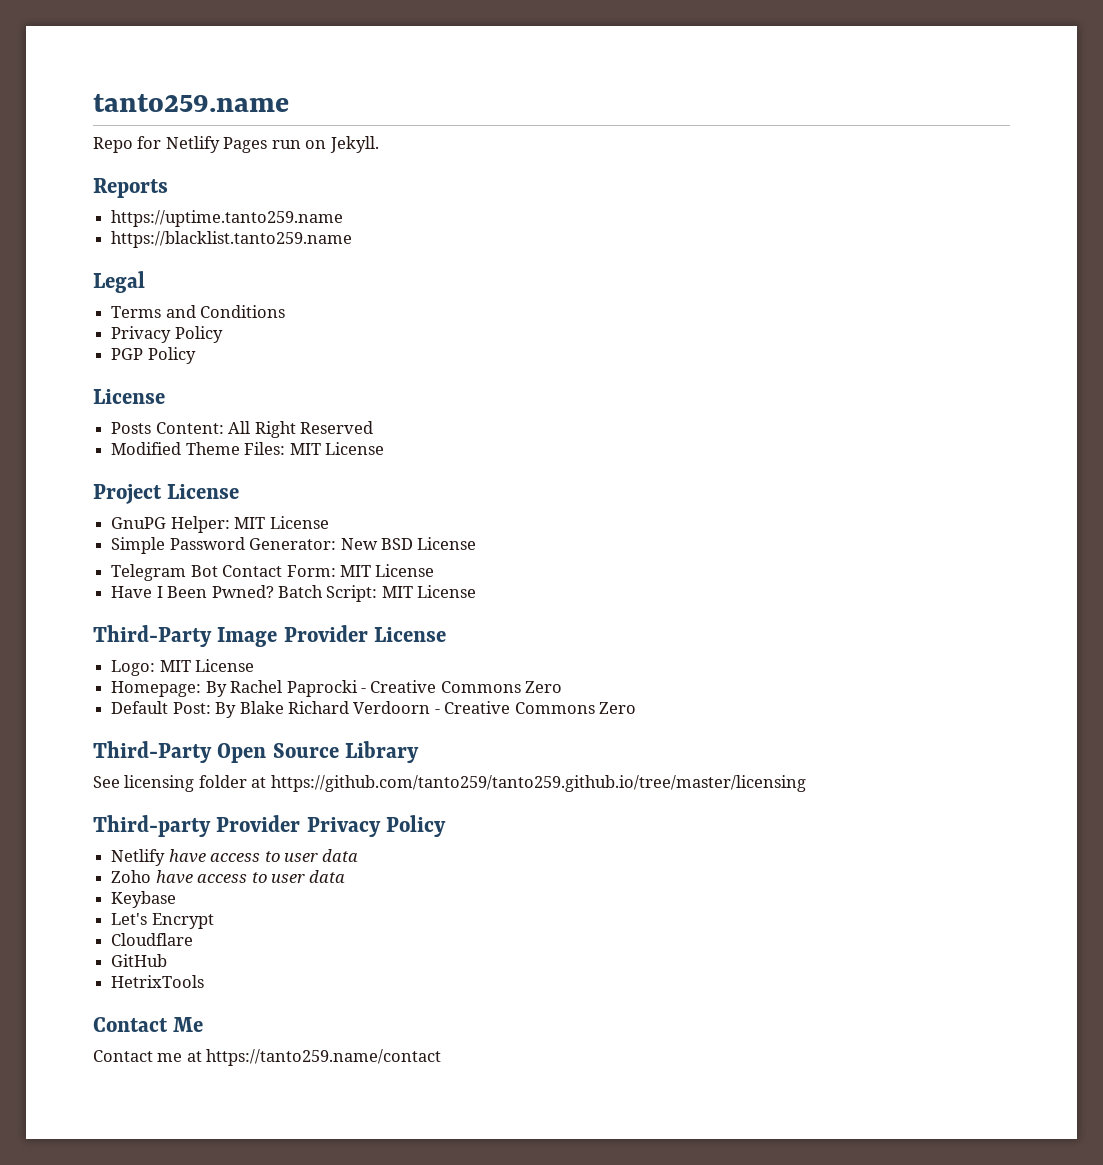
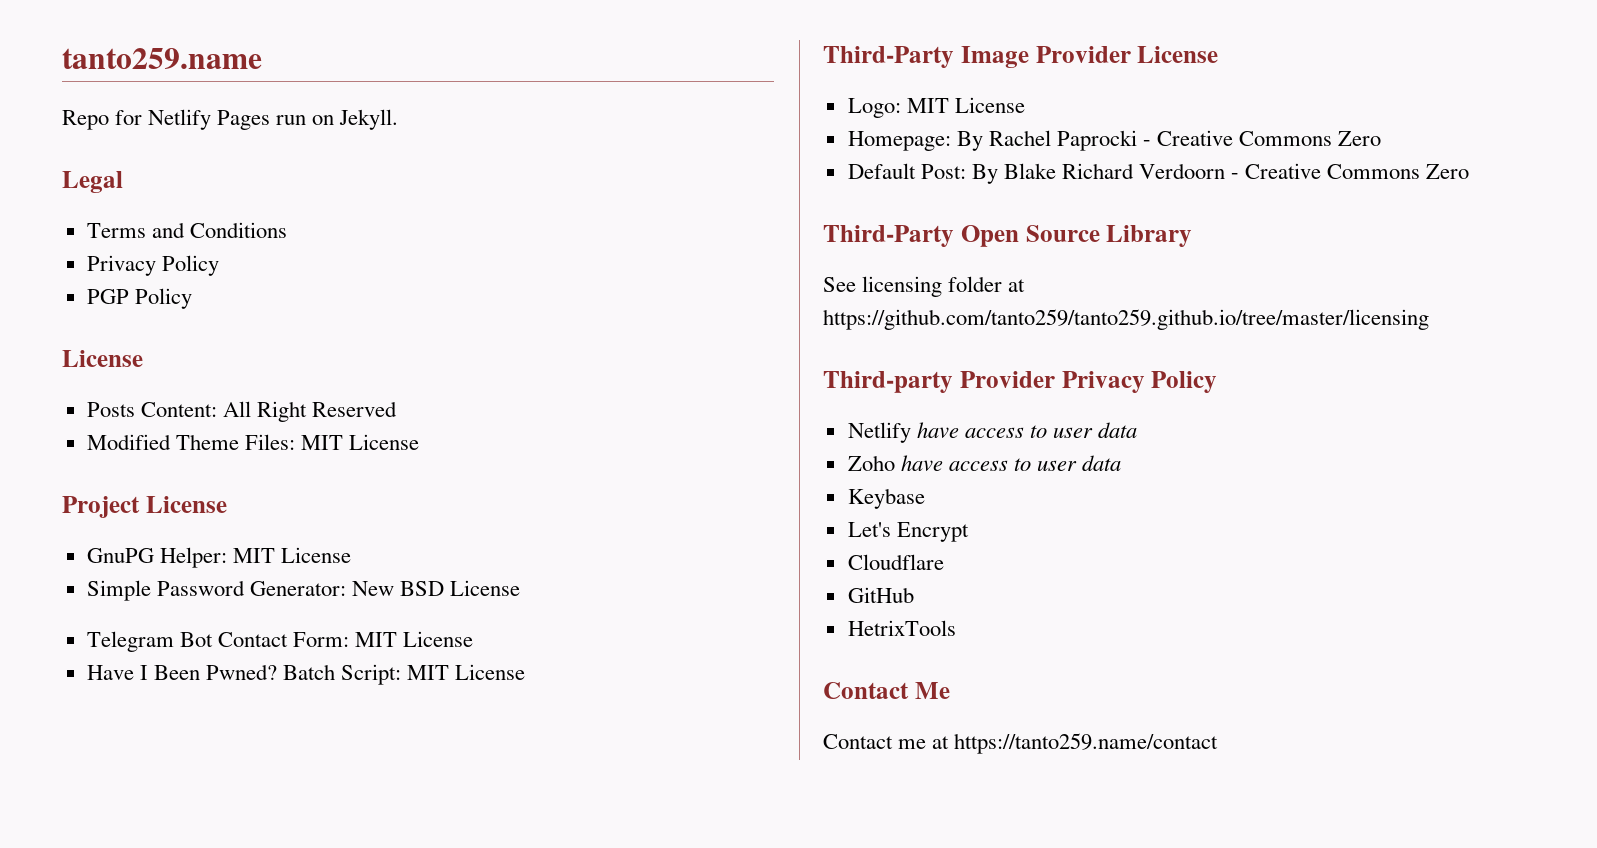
[93,178,168,198] [111,210,344,227] [111,231,353,248] // Reports // https://uptime.tanto259.name // https://blacklist.tanto259.name -> (399, 119) none

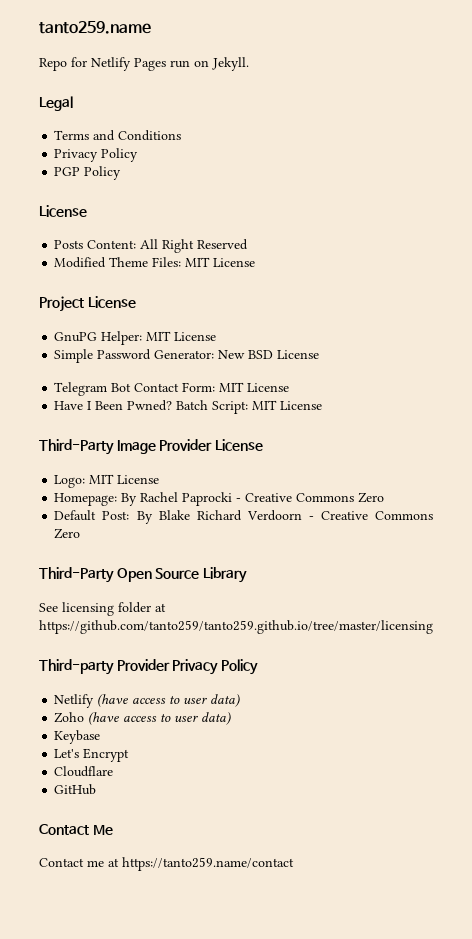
[916,422,1138,438] have access to user data -> [97,694,241,707] (have access to user data)
[900,455,1122,471] have access to user data -> [88,712,232,725] (have access to user data)
[847,620,956,636] // HetrixTools -> (97, 789) none

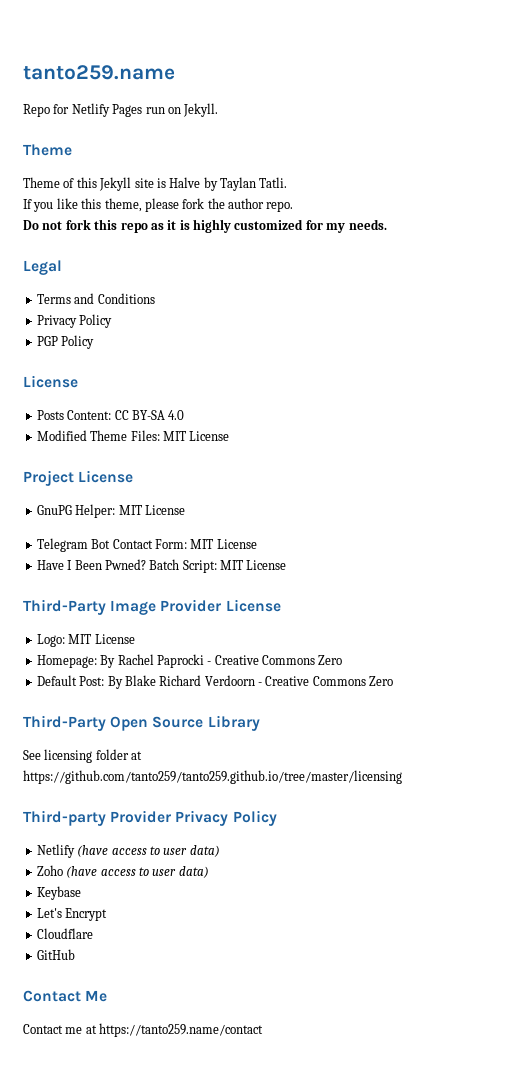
(249, 64) none -> [23,144,72,156] [23,177,288,191] [23,198,294,212] [23,219,387,233] // Theme // Theme of this Jekyll site is Halve by Taylan Tatli. // If you like this theme, please fork the author repo. // Do not fork this repo as it is highly customized for my needs.
[140,239,249,253] All Right Reserved -> [114,410,185,420] CC BY-SA 4.0
[54,349,320,363] // Simple Password Generator: New BSD License -> (185, 510) none

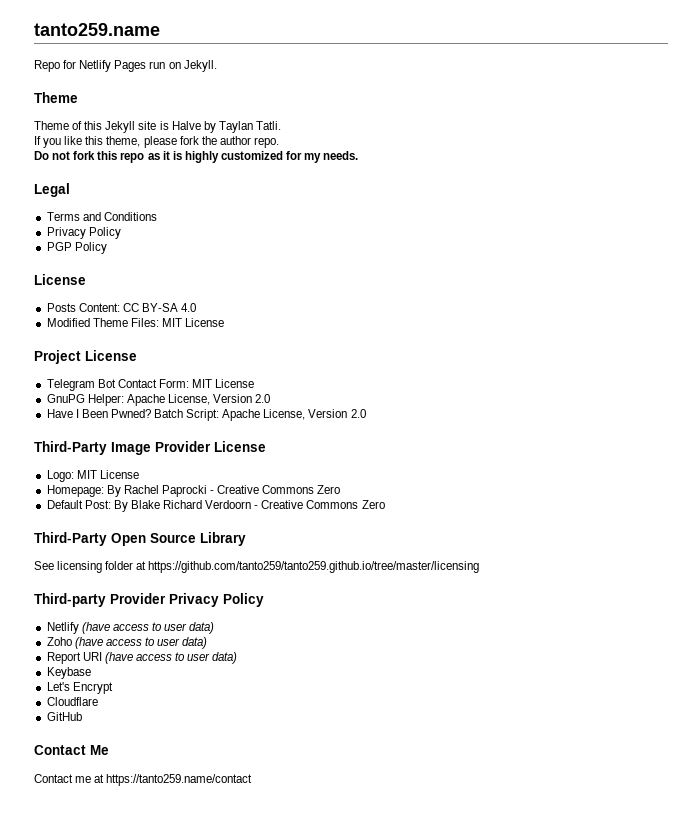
[36,504,185,518] // GnuPG Helper: MIT License -> (137, 355) none
(257, 544) none -> [46,394,271,406] // GnuPG Helper: Apache License, Version 2.0
[220,560,287,570] MIT License -> [222,409,366,421] Apache License, Version 2.0
(209, 872) none -> [46,652,238,664] // Report URI (have access to user data)

